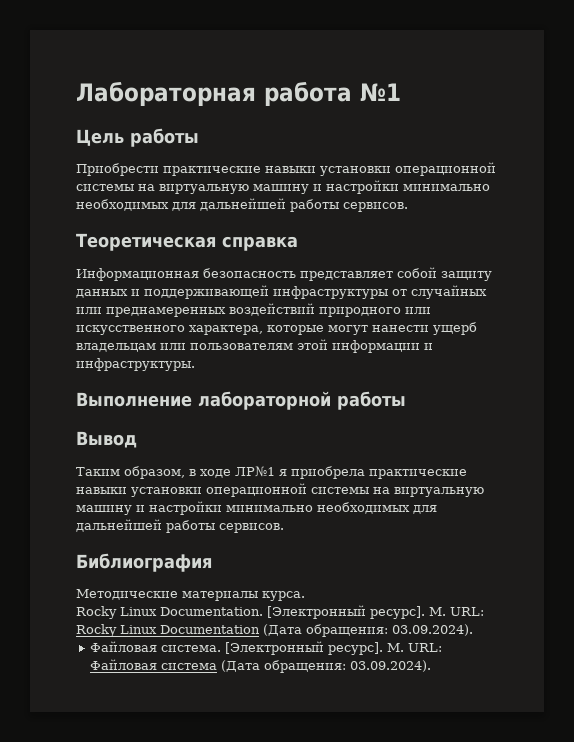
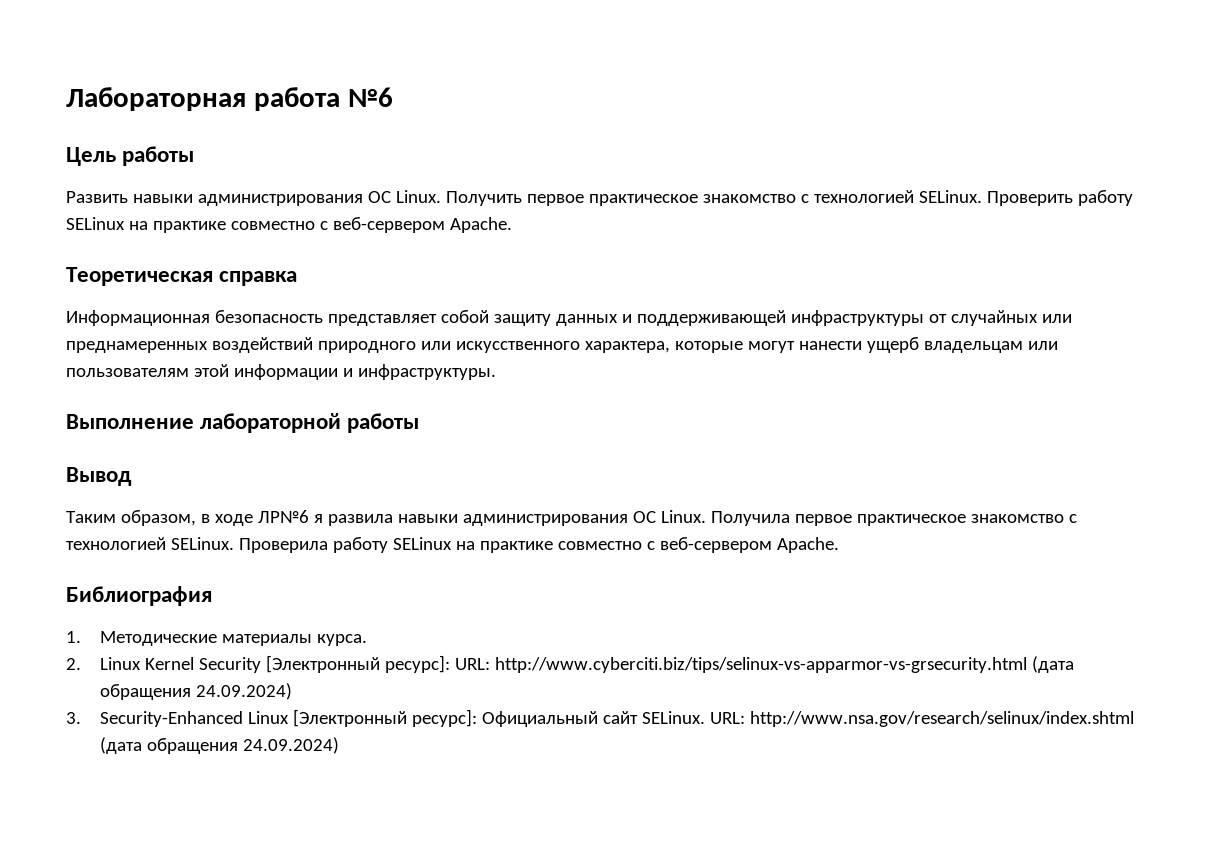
[360,83,401,101] №1 -> [347,87,393,107] №6
[76,162,496,176] [76,180,490,194] [76,198,408,212] Приобрести практические навыки установки операционной системы на виртуальную машину и настройки минимально необходимых для дальнейшей работы сервисов. -> [66,190,1133,206] [66,217,512,233] Развить навыки администрирования ОС Linux. Получить первое практическое знакомство с технологией SELinux. Проверить работу SELinux на практике совместно с веб-сервером Apache.
[235,466,467,479] [76,483,484,497] [76,501,437,515] [76,519,284,533] ЛР№1 я приобрела практические навыки установки операционной системы на виртуальную машину и настройки минимально необходимых для дальнейшей работы сервисов. -> [257,510,1077,526] [66,537,839,553] ЛР№6 я развила навыки администрирования ОС Linux. Получила первое практическое знакомство с технологией SELinux. Проверила работу SELinux на практике совместно с веб-сервером Apache.
(212, 562) none -> [66,631,81,643] 1.
[76,605,484,619] [76,624,473,637] [90,641,443,655] [90,659,432,673] Rocky Linux Documentation. [Электронный ресурс]. М. URL: Rocky Linux Documentation (Дата обращения: 03.09.2024). // Файловая система. [Электронный ресурс]. М. URL: Файловая система (Дата обращения: 03.09.2024). -> [66,655,1075,673] [100,683,293,700] [66,709,1135,727] [100,737,340,754] 2. Linux Kernel Security [Электронный ресурс]: URL: http://www.cyberciti.biz/tips/selinux-vs-apparmor-vs-grsecurity.html (дата обращения 24.09.2024) // 3. Security-Enhanced Linux [Электронный ресурс]: Официальный сайт SELinux. URL: http://www.nsa.gov/research/selinux/index.shtml (дата обращения 24.09.2024)

